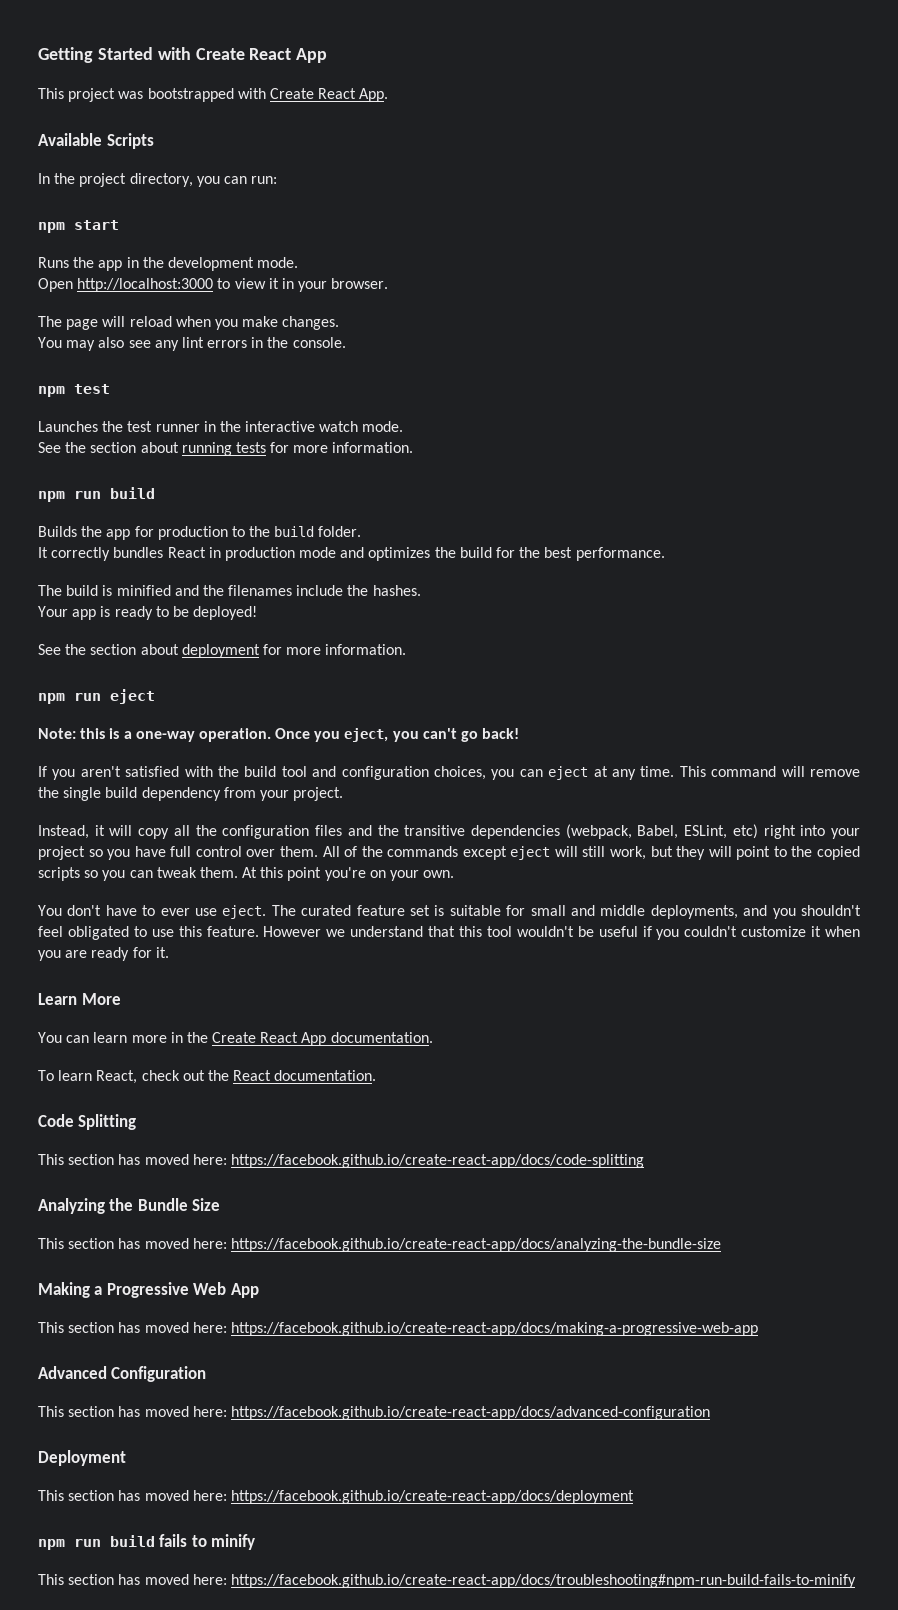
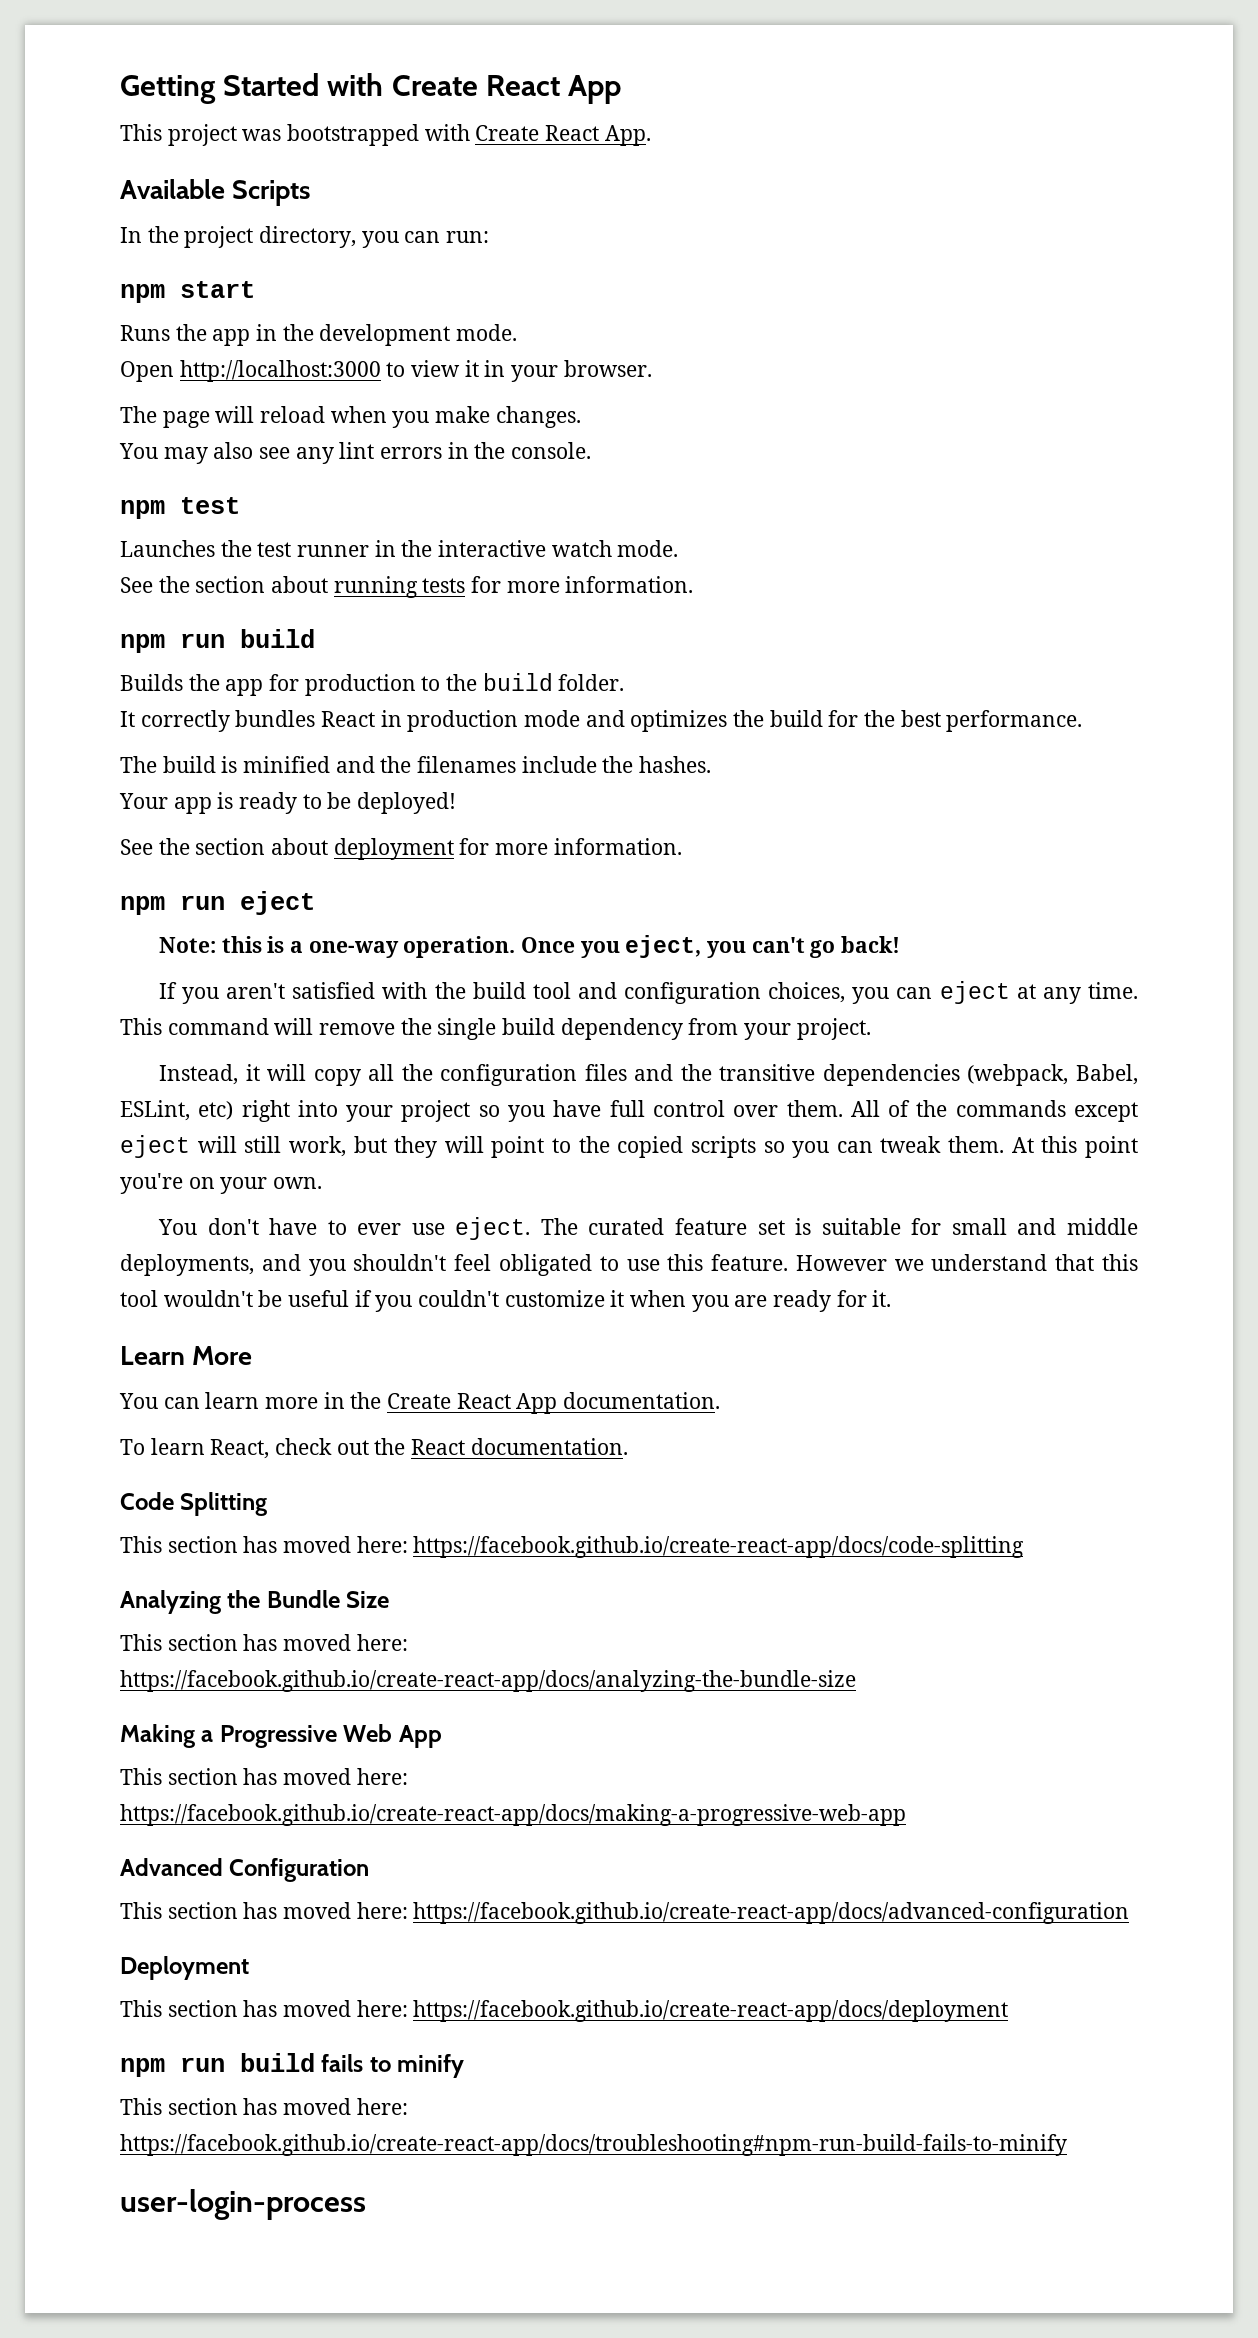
(856, 1581) none -> [120,2189,366,2220] // user-login-process

